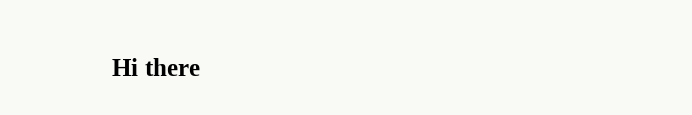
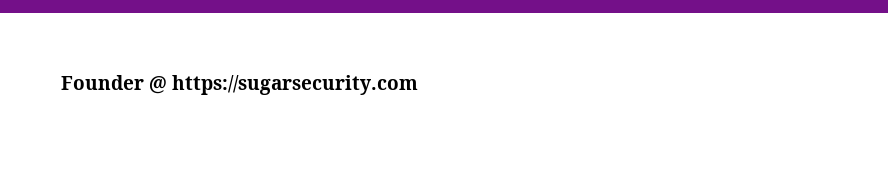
[112,58,200,76] Hi there -> [61,75,419,95] Founder @ https://sugarsecurity.com

